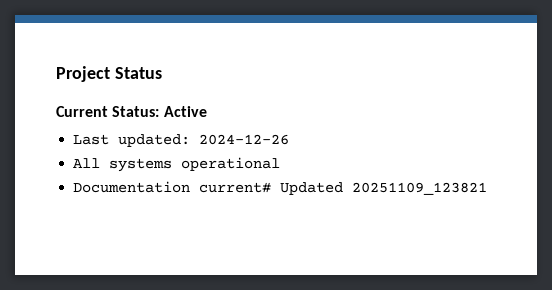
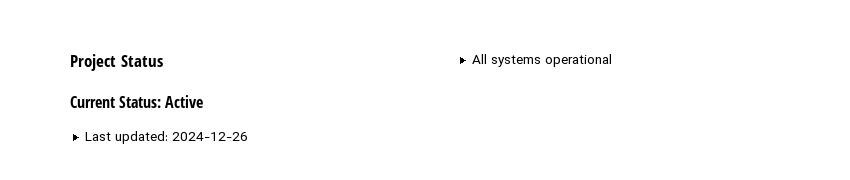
[73,181,488,195] // Documentation current# Updated 20251109_123821 -> (612, 60) none

